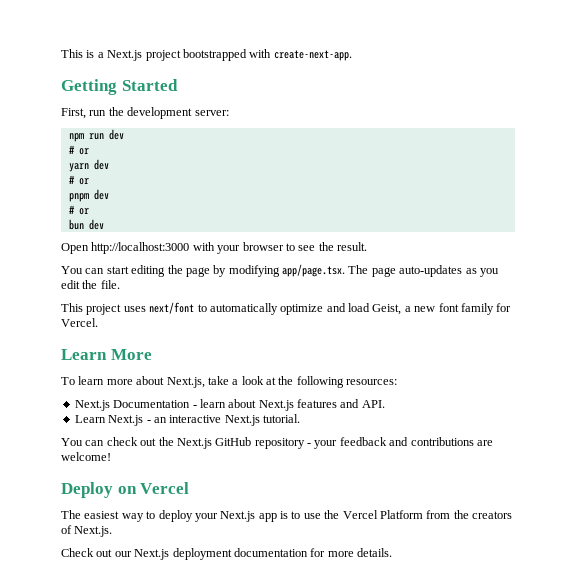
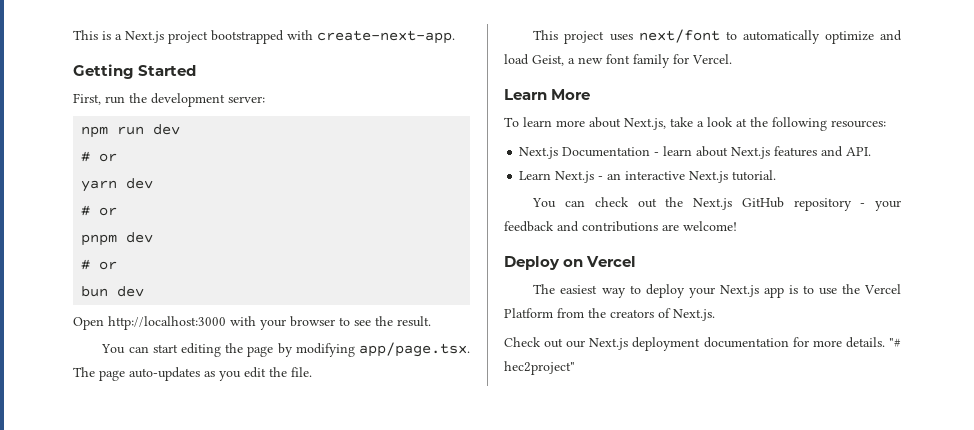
(392, 552) none -> [888,338,901,347] [504,361,575,375] "# hec2project"

